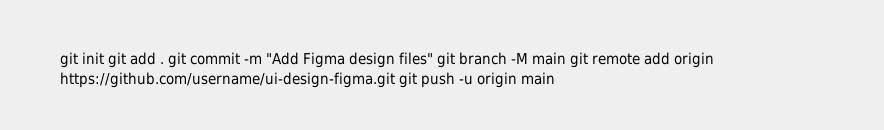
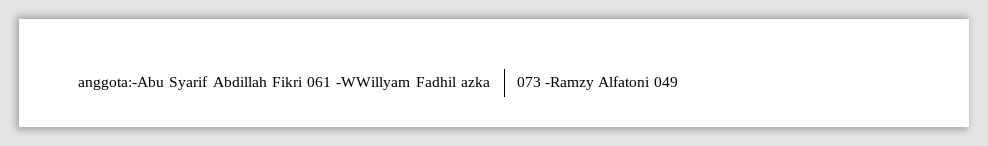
[60,52,714,68] [60,72,555,88] git init git add . git commit -m "Add Figma design files" git branch -M main git remote add origin https://github.com/username/ui-design-figma.git git push -u origin main -> [78,76,678,90] anggota:-Abu Syarif Abdillah Fikri 061 -WWillyam Fadhil azka 073 -Ramzy Alfatoni 049

